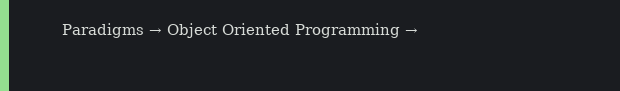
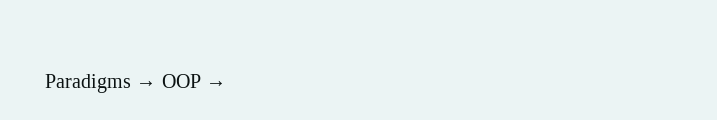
[167,23,400,38] Object Oriented Programming -> [161,74,201,88] OOP

